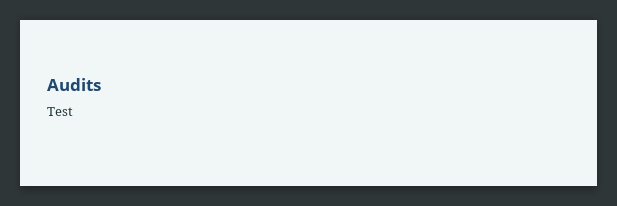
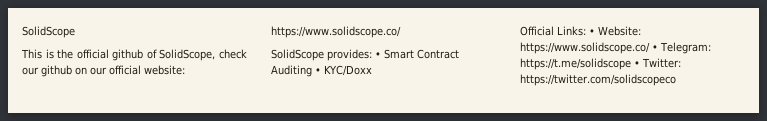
[47,78,101,91] [47,107,73,116] Audits // Test -> [22,26,75,38] [21,49,247,61] [22,65,185,77] [271,26,401,38] [271,49,459,61] [271,65,372,77] [520,26,641,36] [520,42,711,54] [520,58,681,70] [520,74,676,86] SolidScope // This is the official github of SolidScope, check our github on our official website: https://www.solidscope.co/ // SolidScope provides: • Smart Contract Auditing • KYC/Doxx // Official Links: • Website: https://www.solidscope.co/ • Telegram: https://t.me/solidscope • Twitter: https://twitter.com/solidscopeco

